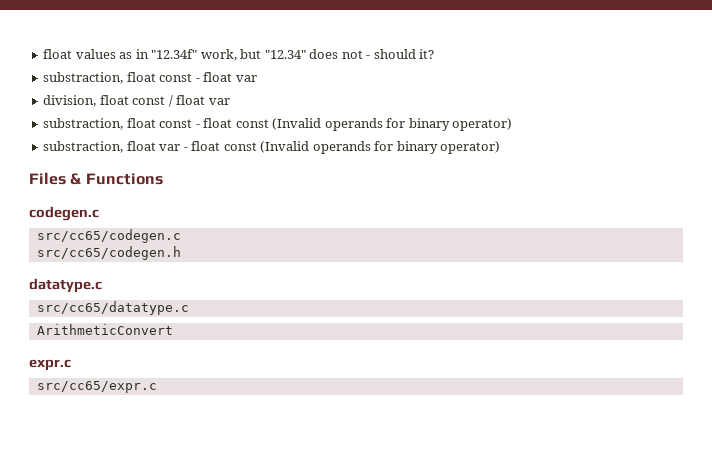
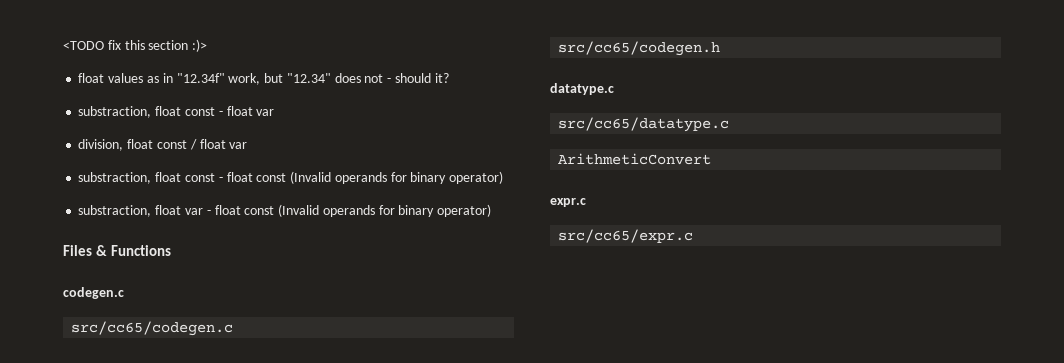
(43, 54) none -> [63,39,208,52] <TODO fix this section :)> //

